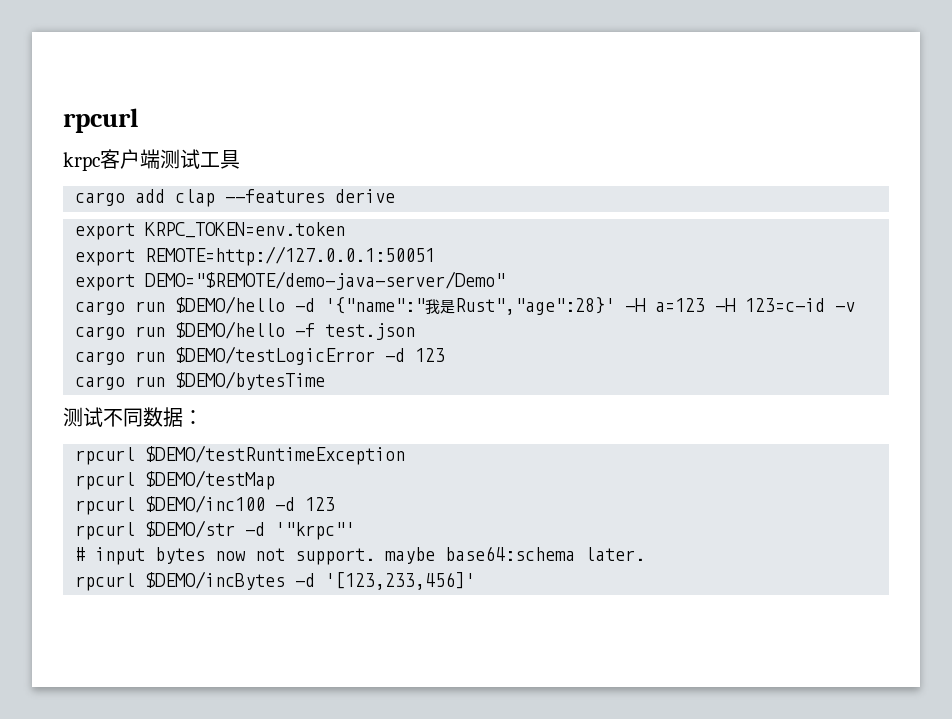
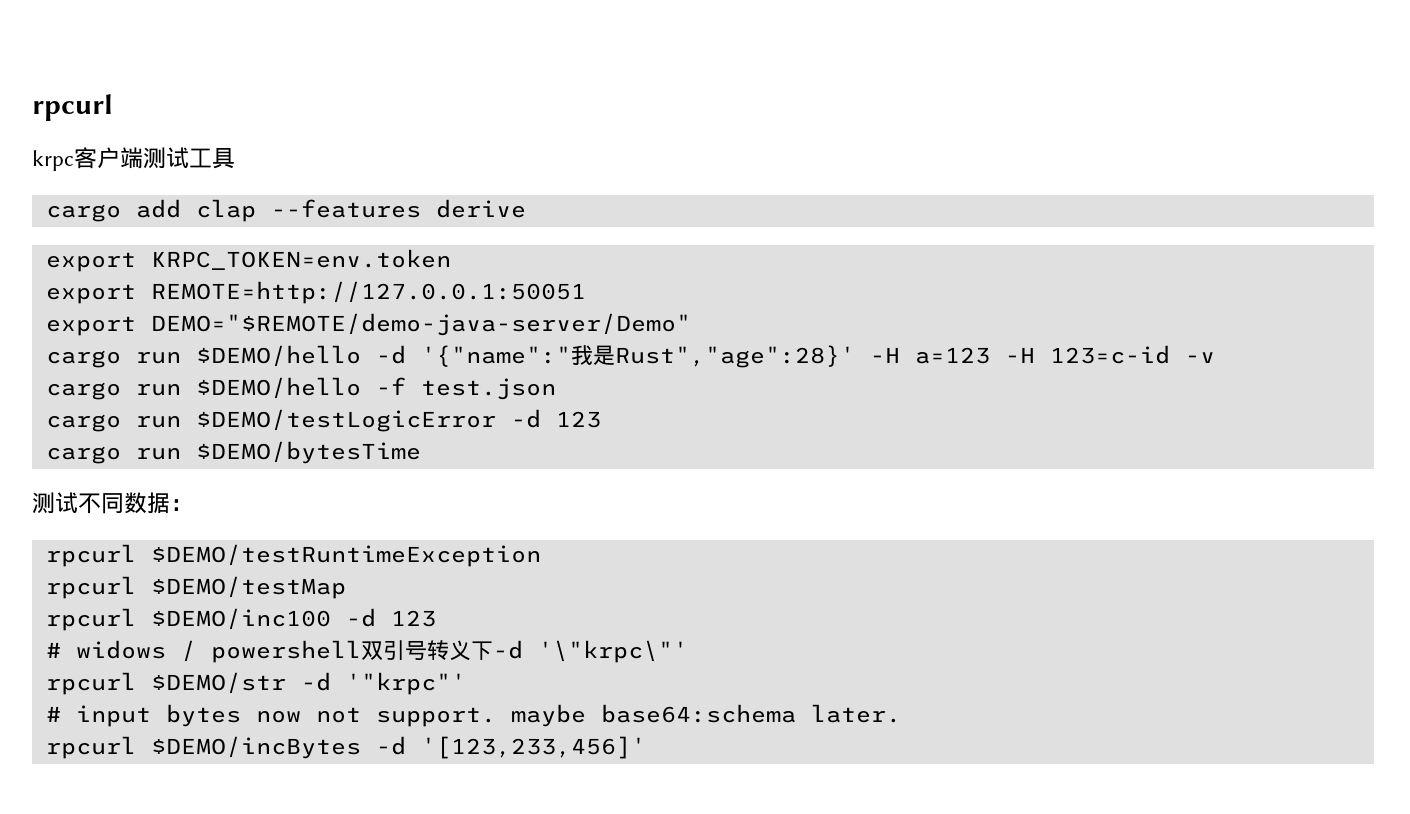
(335, 504) none -> [45,640,688,663] // # widows / powershell双引号转义下-d '\"krpc\"'

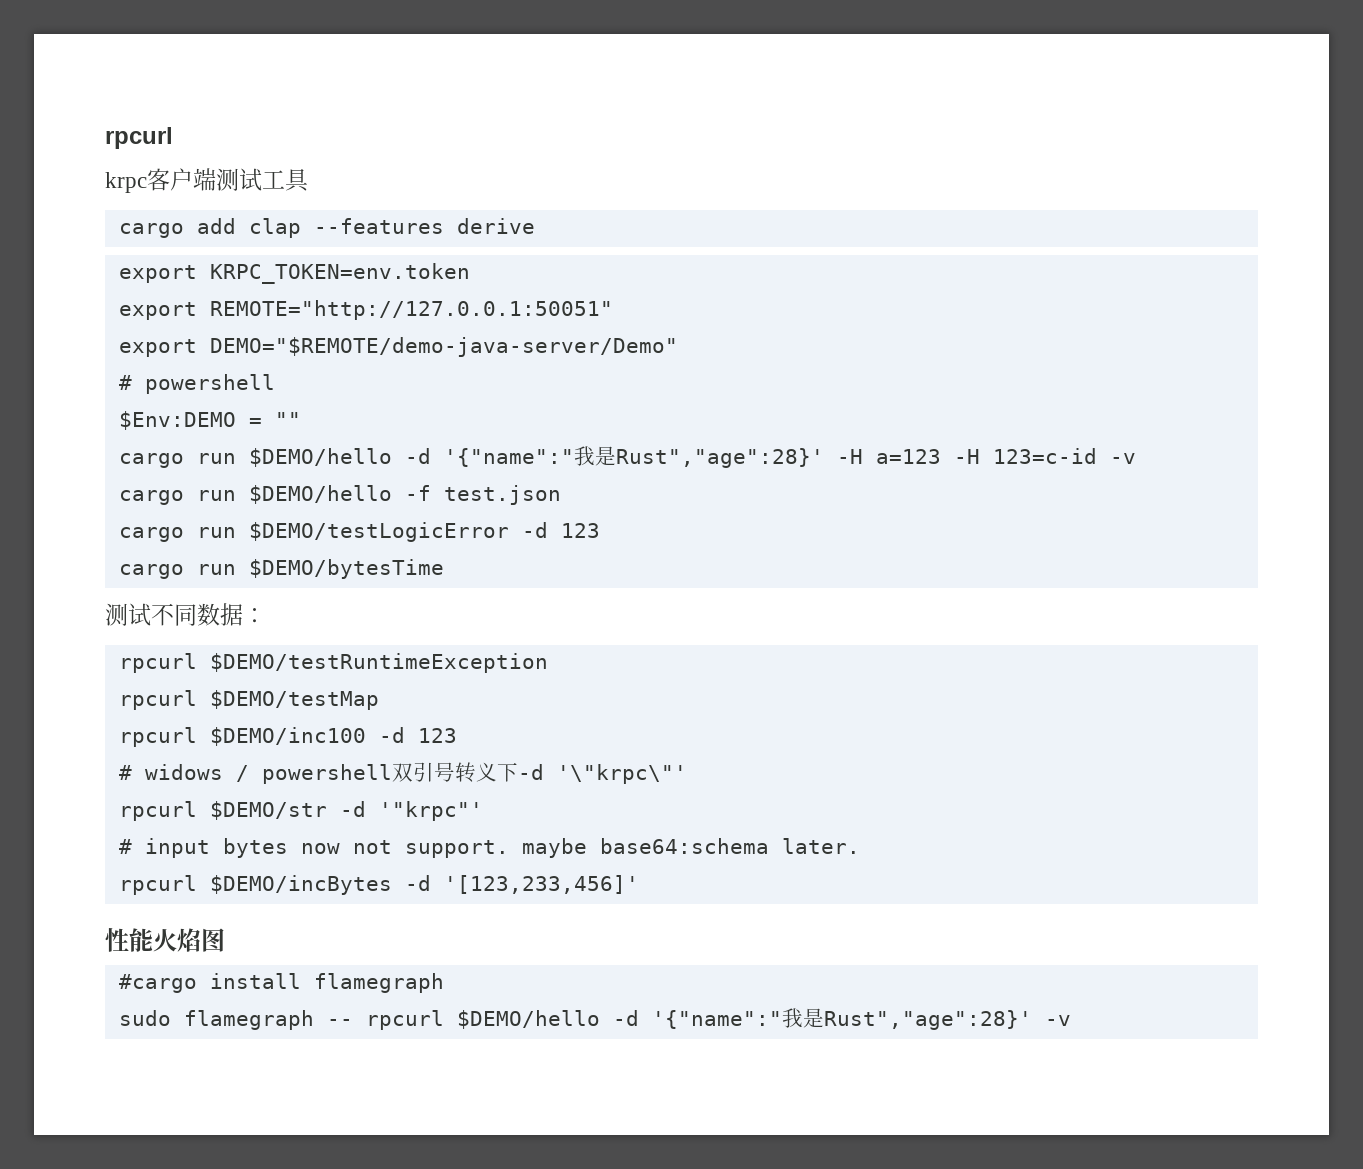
[150,281,586,304] REMOTE=http://127.0.0.1:50051 -> [209,300,613,320] REMOTE="http://127.0.0.1:50051"
(691, 324) none -> [118,374,275,394] [118,411,301,430] // # powershell // $Env:DEMO = ""
(646, 747) none -> [105,928,225,952] [118,973,444,993] [118,1008,1071,1030] // 性能火焰图 // #cargo install flamegraph // sudo flamegraph -- rpcurl $DEMO/hello -d '{"name":"我是Rust","age":28}' -v

